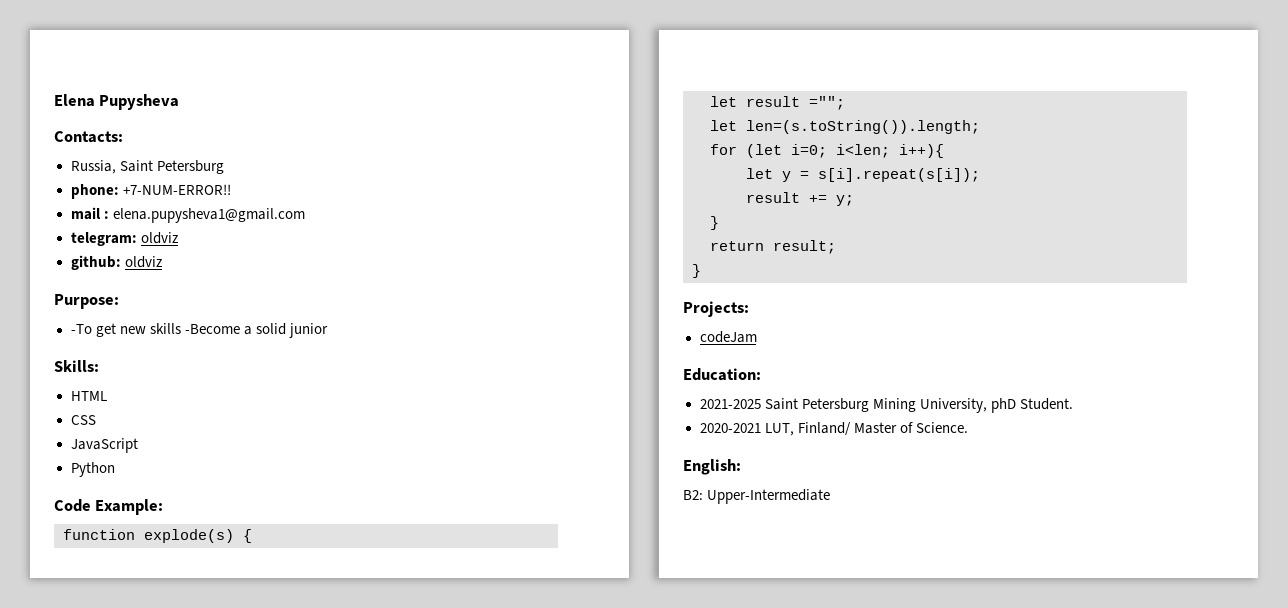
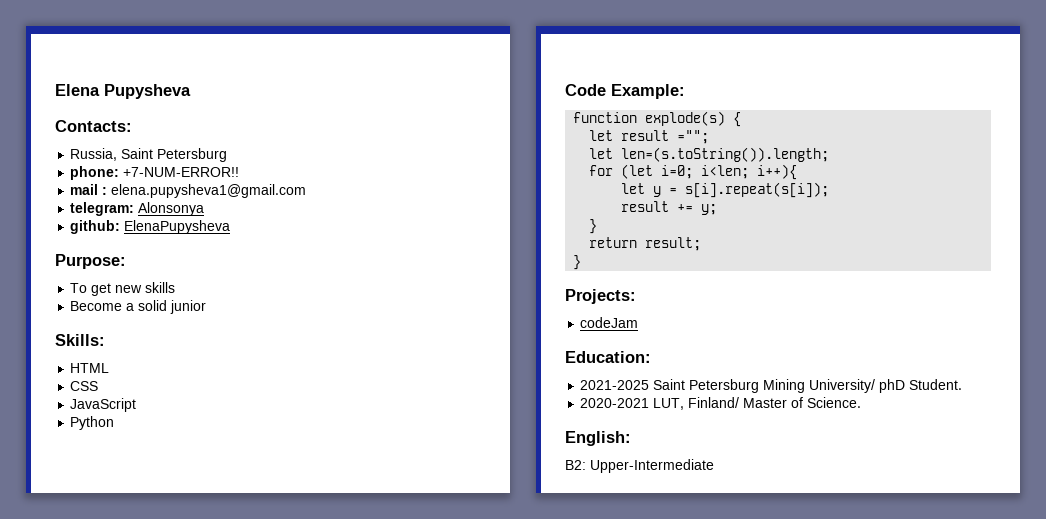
[140,232,178,244] oldviz -> [138,202,205,216] Alonsonya
[124,256,162,268] oldviz -> [124,220,231,234] ElenaPupysheva
[70,324,92,334] -To -> [70,283,88,293] To
[184,324,240,334] -Become -> [70,301,123,311] // Become
[919,398,987,413] University, -> [809,379,876,393] University/

